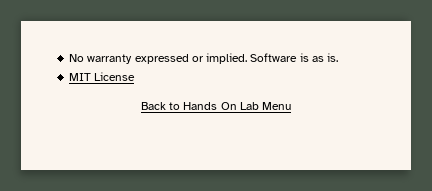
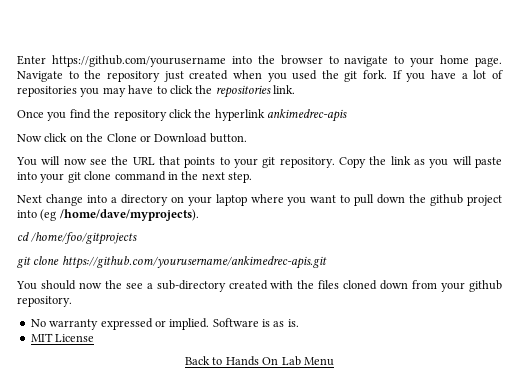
(69, 58) none -> [17,55,502,67] [17,70,503,82] [17,85,295,98] [17,109,347,122] [17,133,247,143] [16,156,502,168] [17,171,252,183] [17,194,502,206] [17,209,199,221] [17,232,138,245] [17,256,327,269] [16,280,503,292] [17,296,72,307] Enter https://github.com/yourusername into the browser to navigate to your home page. Navigate to the repository just created when you used the git fork. If you have a lot of repositories you may have to click the repositories link. // Once you find the repository click the hyperlink ankimedrec-apis // Now click on the Clone or Download button. // You will now see the URL that points to your git repository. Copy the link as you will paste into your git clone command in the next step. // Next change into a directory on your laptop where you want to pull down the github project into (eg /home/dave/myprojects). // cd /home/foo/gitprojects // git clone https://github.com/yourusername/ankimedrec-apis.git // You should now the see a sub-directory created with the files cloned down from your github repository. //

